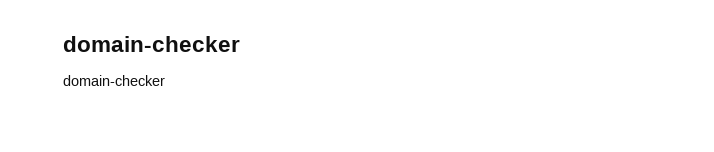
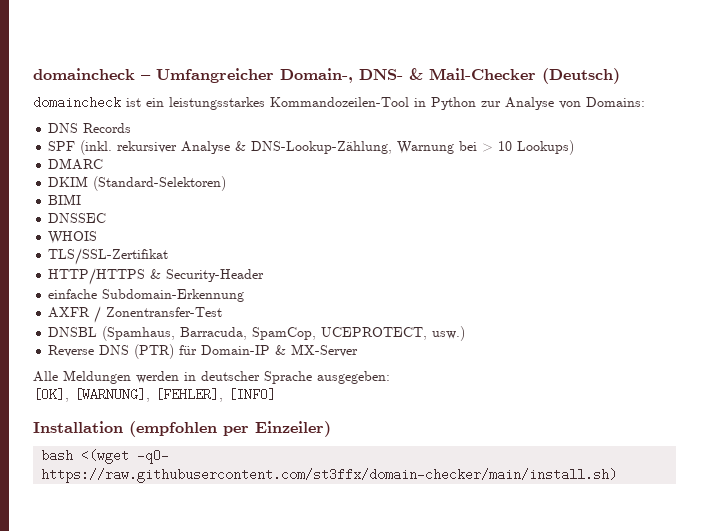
[63,36,240,52] [63,75,165,86] domain-checker // domain-checker -> [33,68,620,84] [33,96,645,110] [48,123,132,133] [48,140,575,155] [48,158,104,170] [48,176,227,191] [48,194,82,205] [48,213,107,223] [48,231,98,244] [48,248,169,265] [48,268,265,285] [48,289,245,302] [48,306,223,323] [48,326,466,341] [48,344,359,359] [33,370,390,384] [33,388,276,402] [33,421,331,437] [41,449,170,464] [41,468,618,483] domaincheck – Umfangreicher Domain-, DNS- & Mail-Checker (Deutsch) // domaincheck ist ein leistungsstarkes Kommandozeilen-Tool in Python zur Analyse von Domains: // DNS Records // SPF (inkl. rekursiver Analyse & DNS-Lookup-Zählung, Warnung bei > 10 Lookups) // DMARC // DKIM (Standard-Selektoren) // BIMI // DNSSEC // WHOIS // TLS/SSL-Zertifikat // HTTP/HTTPS & Security-Header // einfache Subdomain-Erkennung // AXFR / Zonentransfer-Test // DNSBL (Spamhaus, Barracuda, SpamCop, UCEPROTECT, usw.) // Reverse DNS (PTR) für Domain-IP & MX-Server // Alle Meldungen werden in deutscher Sprache ausgegeben: // [OK], [WARNUNG], [FEHLER], [INFO] // Installation (empfohlen per Einzeiler) // bash <(wget -qO- https://raw.githubusercontent.com/st3ffx/domain-checker/main/install.sh)

